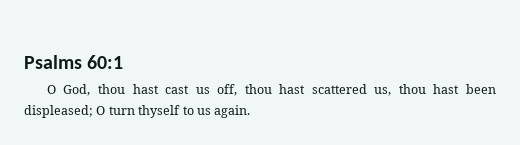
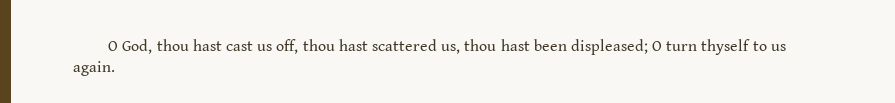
[24,55,124,69] Psalms 60:1 // -> (108, 46) none

